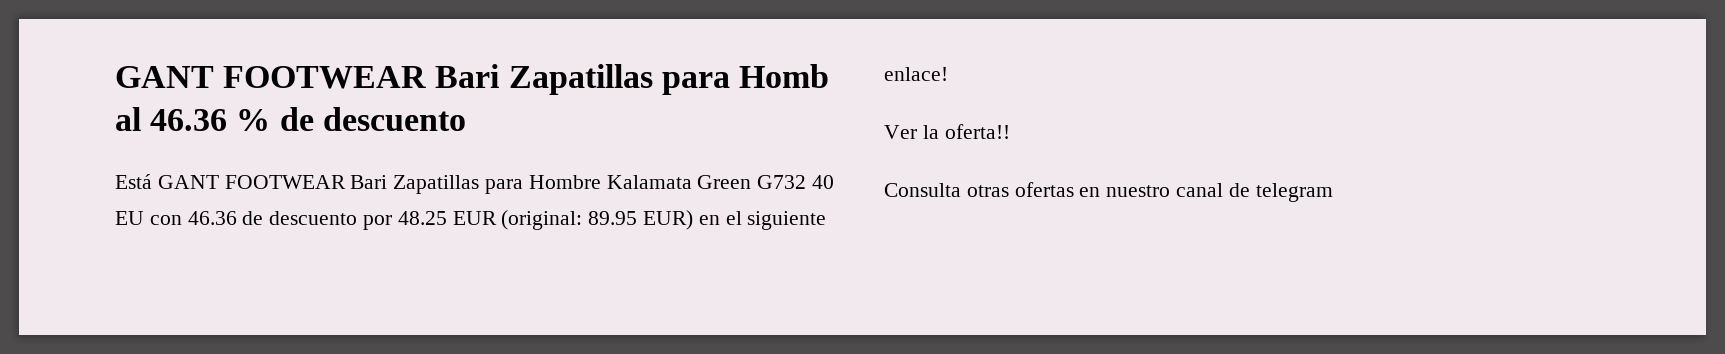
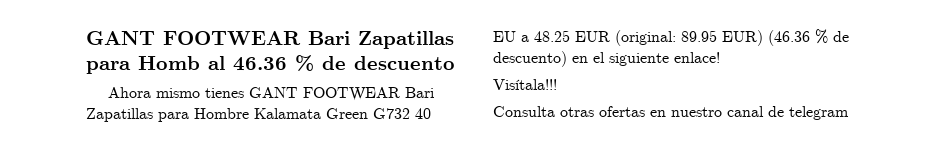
[115,174,152,189] Está -> [107,87,244,98] Ahora mismo tienes
[149,211,393,230] con 46.36 de descuento por -> [521,35,529,42] a
(694, 220) none -> [768,29,849,46] [493,51,567,67] (46.36 % de descuento)
[884,124,1010,139] Ver la oferta!! -> [493,79,557,90] Visítala!!!

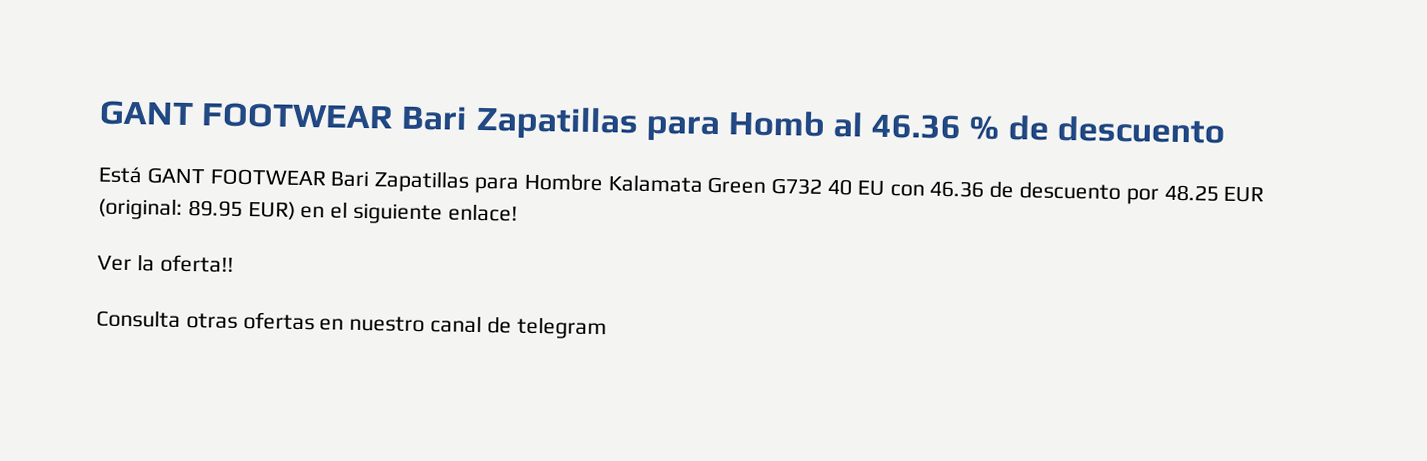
[107,87,244,98] Ahora mismo tienes -> [98,166,142,184] Está
[521,35,529,42] a -> [889,180,1159,205] con 46.36 de descuento por
[768,29,849,46] [493,51,567,67] (46.36 % de descuento) -> (296, 210) none
[493,79,557,90] Visítala!!! -> [97,254,234,273] Ver la oferta!!

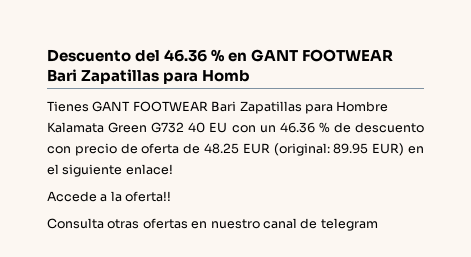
(99, 113) none -> [47,49,248,62] Descuento del 46.36 % en
[833,112,1225,144] [98,166,142,184] al 46.36 % de descuento // Está -> [47,101,89,112] // Tienes
[929,180,1159,205] 46.36 de descuento por -> [259,122,424,133] [47,143,201,156] un 46.36 % de descuento con precio de oferta de
[97,255,132,272] Ver -> [47,191,108,202] Accede a

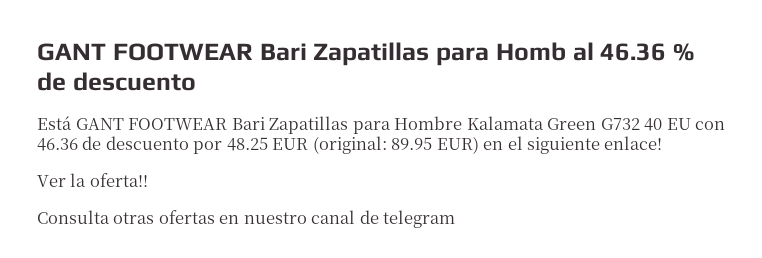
[47,49,248,62] Descuento del 46.36 % en -> (37, 52) none
[47,101,89,112] // Tienes -> [572,42,694,61] [37,72,196,91] [37,116,72,130] al 46.36 % de descuento // Está
[259,122,424,133] [47,143,201,156] un 46.36 % de descuento con precio de oferta de -> [37,136,223,154] 46.36 de descuento por
[47,191,108,202] Accede a -> [37,175,66,187] Ver

